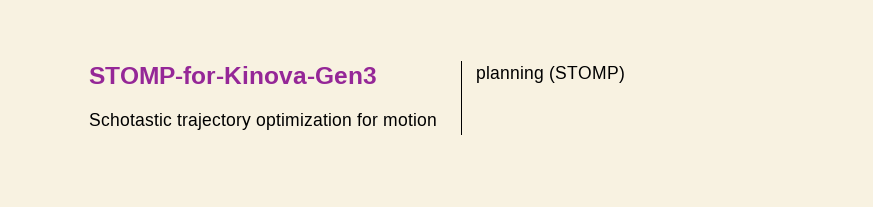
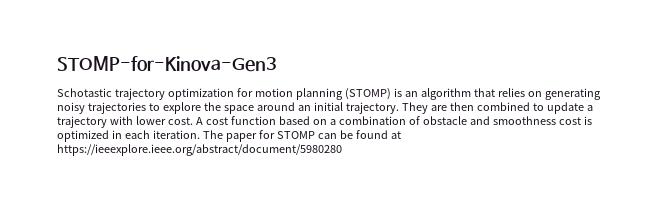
(625, 74) none -> [393,88,601,100] [57,102,593,114] [57,116,592,128] [57,130,401,142] [57,144,342,156] is an algorithm that relies on generating noisy trajectories to explore the space around an initial trajectory. They are then combined to update a trajectory with lower cost. A cost function based on a combination of obstacle and smoothness cost is optimized in each iteration. The paper for STOMP can be found at https://ieeexplore.ieee.org/abstract/document/5980280

